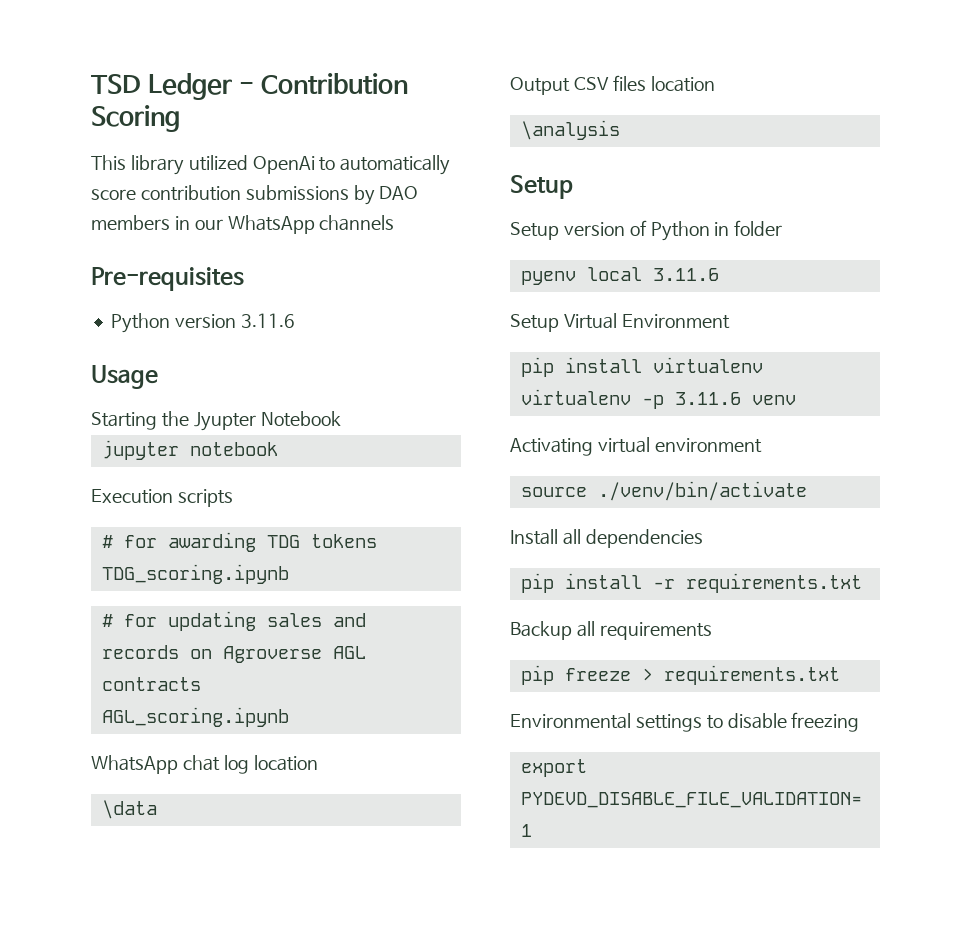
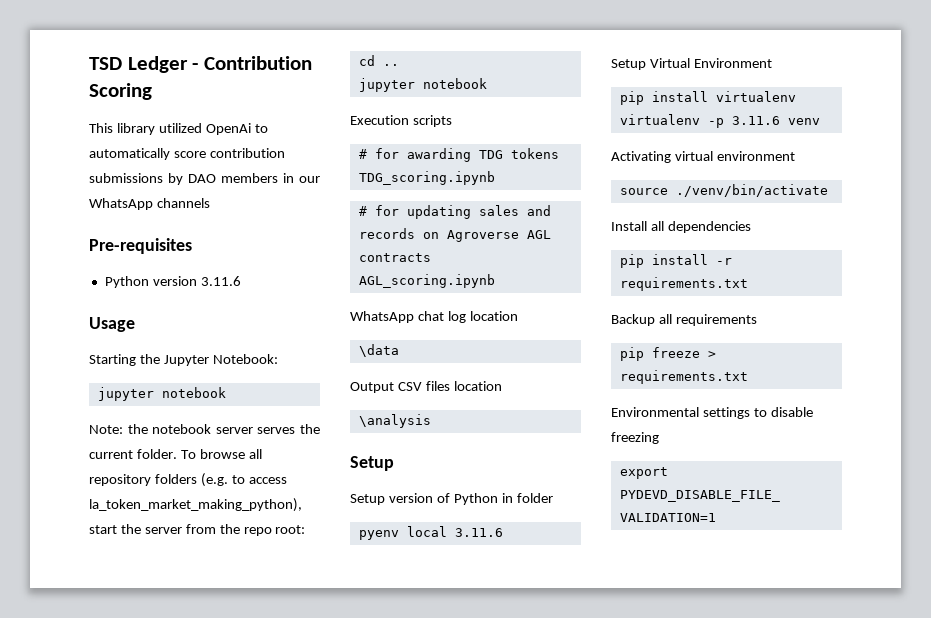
[193,411,341,431] Jyupter Notebook -> [163,354,278,366] [97,387,226,401] [89,424,320,434] [89,449,262,459] [89,473,287,487] [89,498,302,512] [89,524,306,536] [358,55,399,66] Jupyter Notebook: // jupyter notebook // Note: the notebook server serves the current folder. To browse all repository folders (e.g. to access la_token_market_making_python), start the server from the repo root: // cd ..

